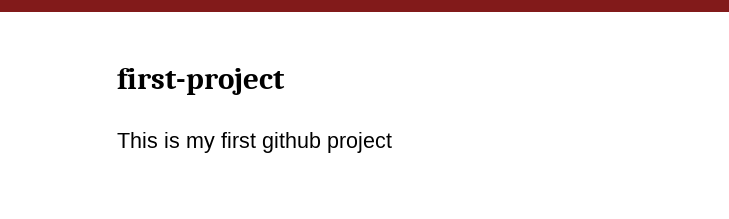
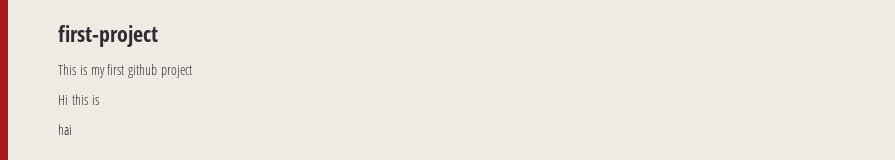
(392, 142) none -> [58,94,99,105] [58,124,72,135] // Hi this is // hai

